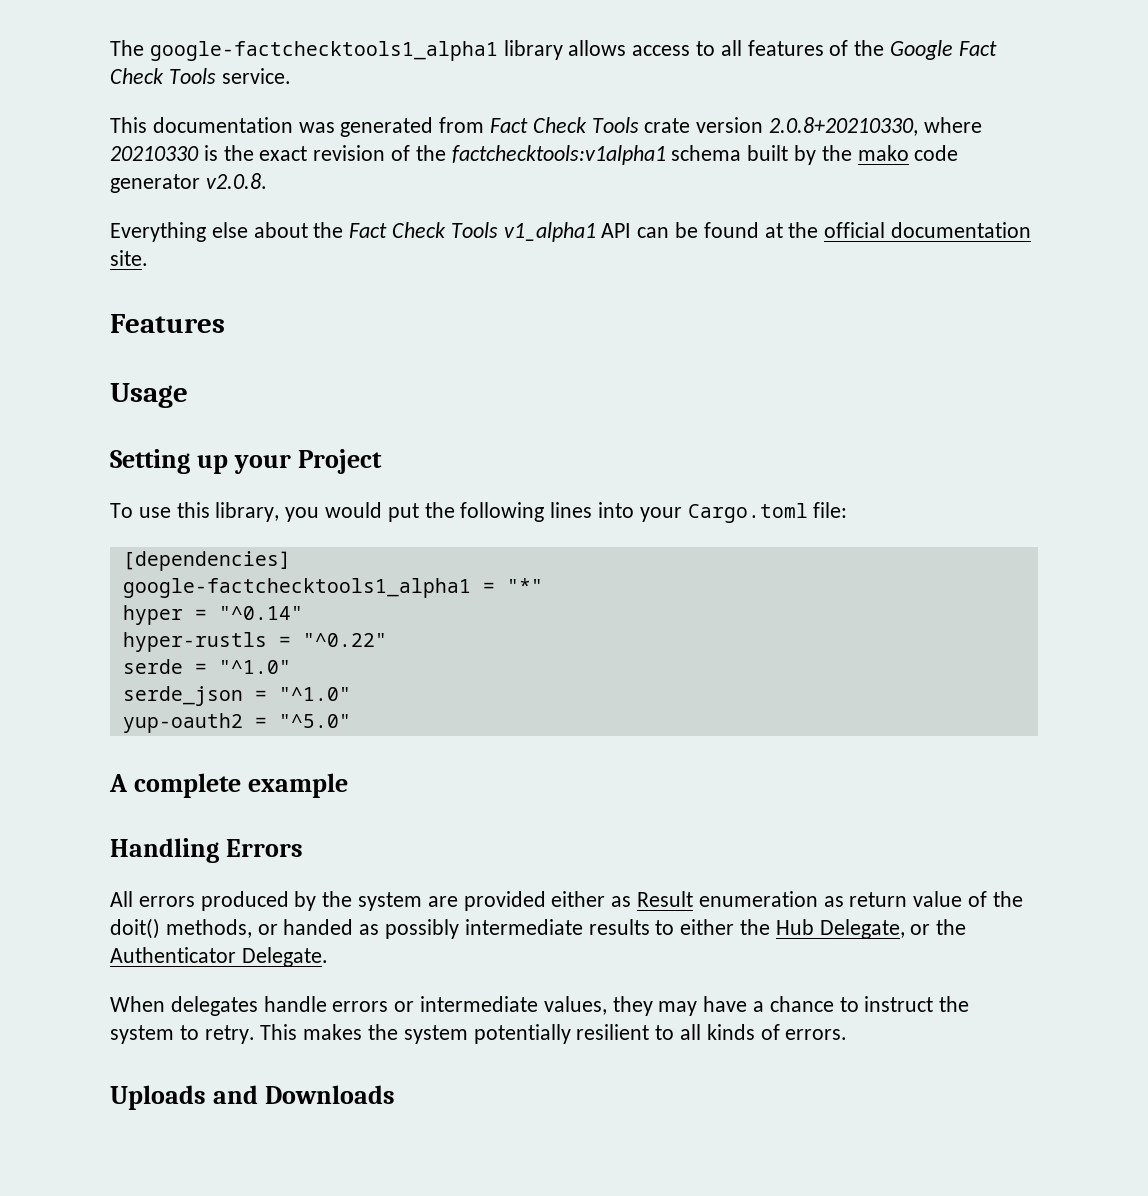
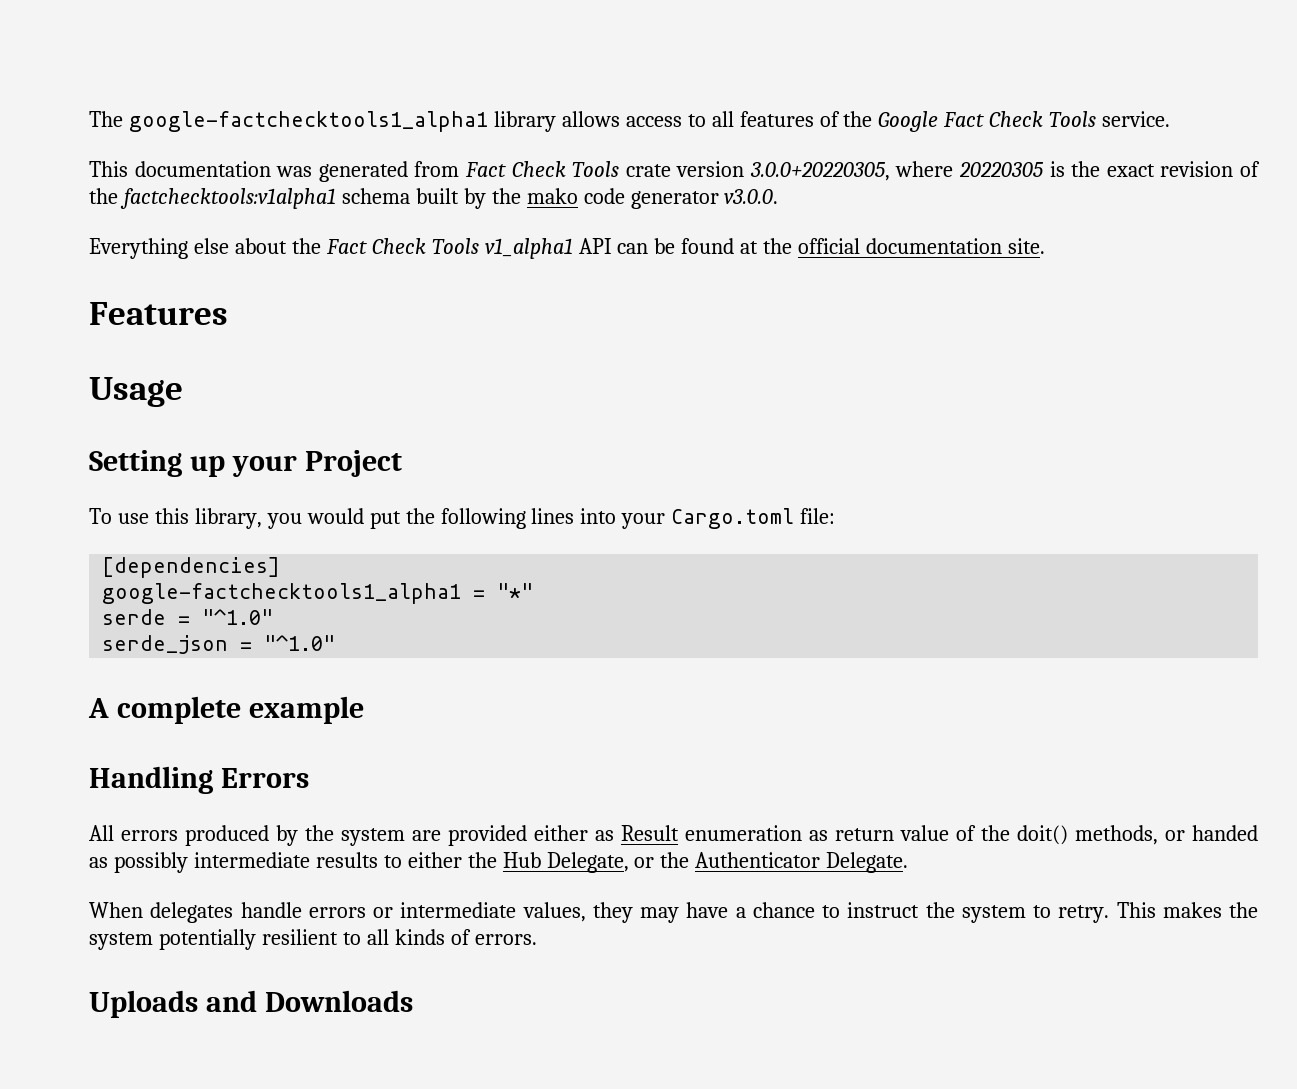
[769,117,982,136] [110,146,199,161] 2.0.8+20210330, where 20210330 -> [749,161,1045,181] 3.0.0+20220305, where 20220305
[205,173,267,189] v2.0.8. -> [724,189,779,204] v3.0.0.
[122,605,303,625] [122,632,387,652] // hyper = "^0.14" // hyper-rustls = "^0.22" -> (534, 591) none
[122,713,351,733] // yup-oauth2 = "^5.0" -> (336, 643) none

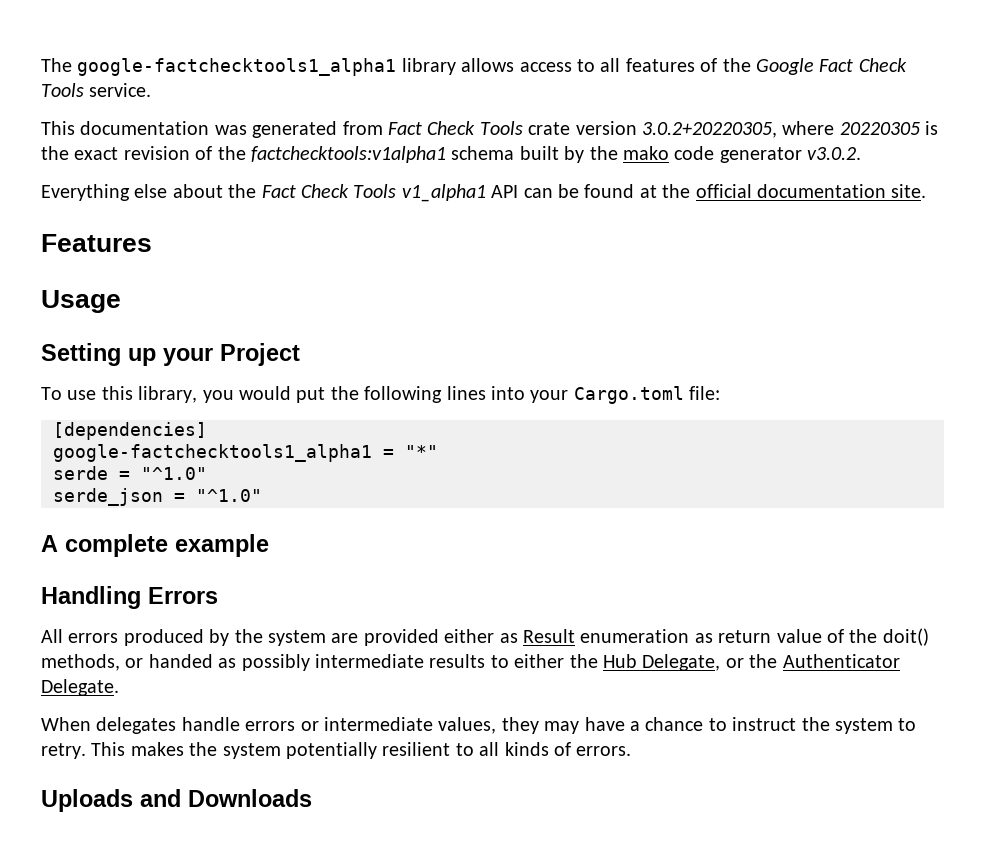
[749,162,890,181] 3.0.0+20220305, -> [641,122,777,138] 3.0.2+20220305,
[724,189,779,204] v3.0.0. -> [807,147,862,160] v3.0.2.

